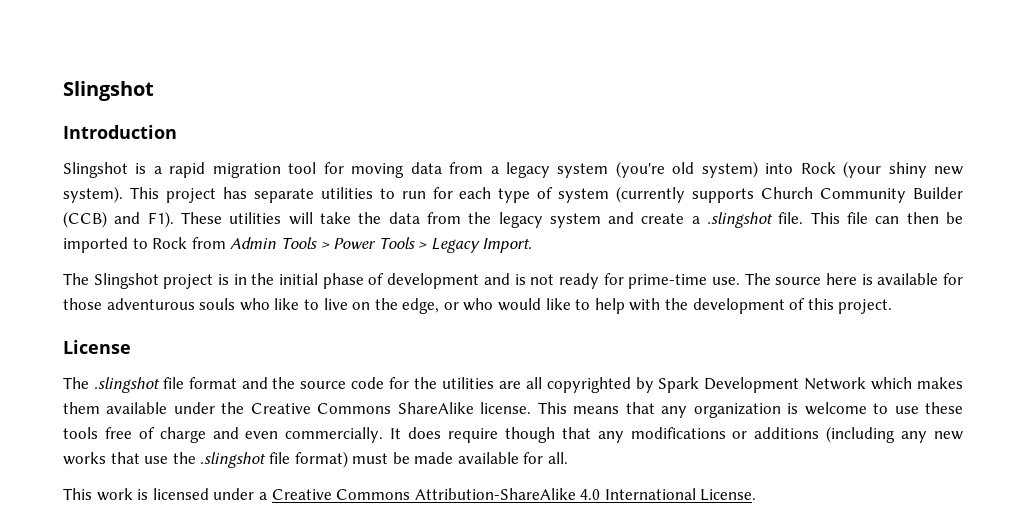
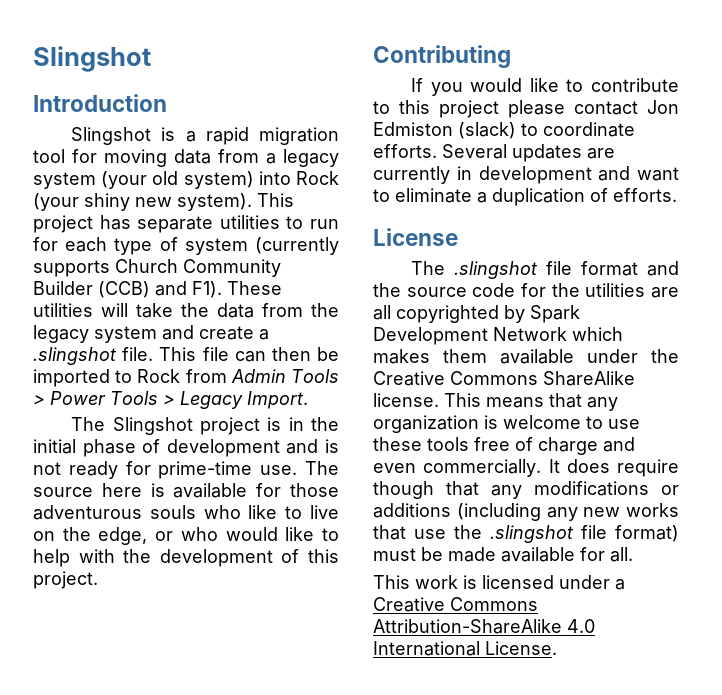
[615,161,665,178] (you're -> [101,171,148,189] (your
(893, 306) none -> [373,45,511,68] [411,78,679,96] [373,100,679,118] [373,122,635,139] [373,144,615,162] [373,166,679,184] [373,188,677,206] // Contributing // If you would like to contribute to this project please contact Jon Edmiston (slack) to coordinate efforts. Several updates are currently in development and want to eliminate a duplication of efforts.

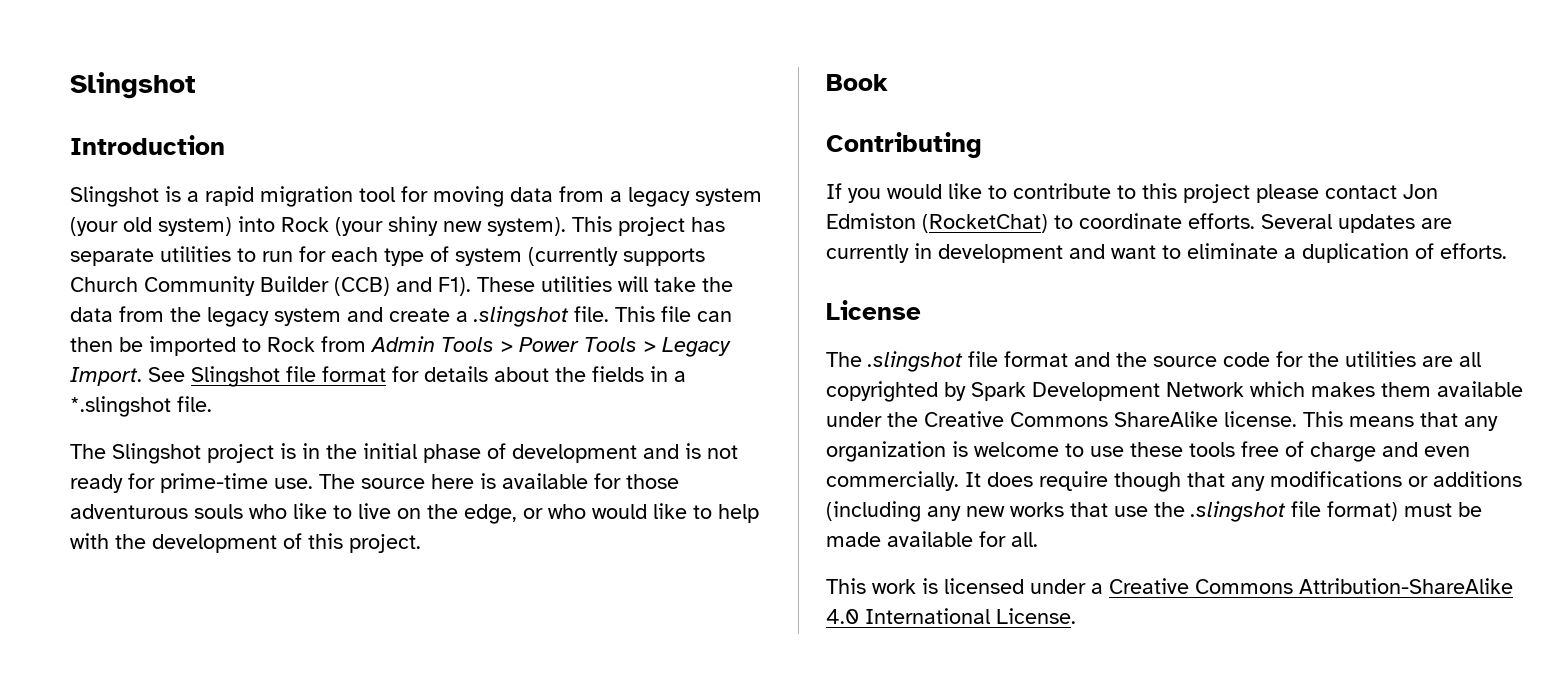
(308, 400) none -> [148,366,686,387] [70,396,212,417] See Slingshot file format for details about the fields in a *.slingshot file.
(98, 580) none -> [826,74,888,91] // Book
[458,122,516,139] (slack) -> [922,214,1048,233] (RocketChat)

